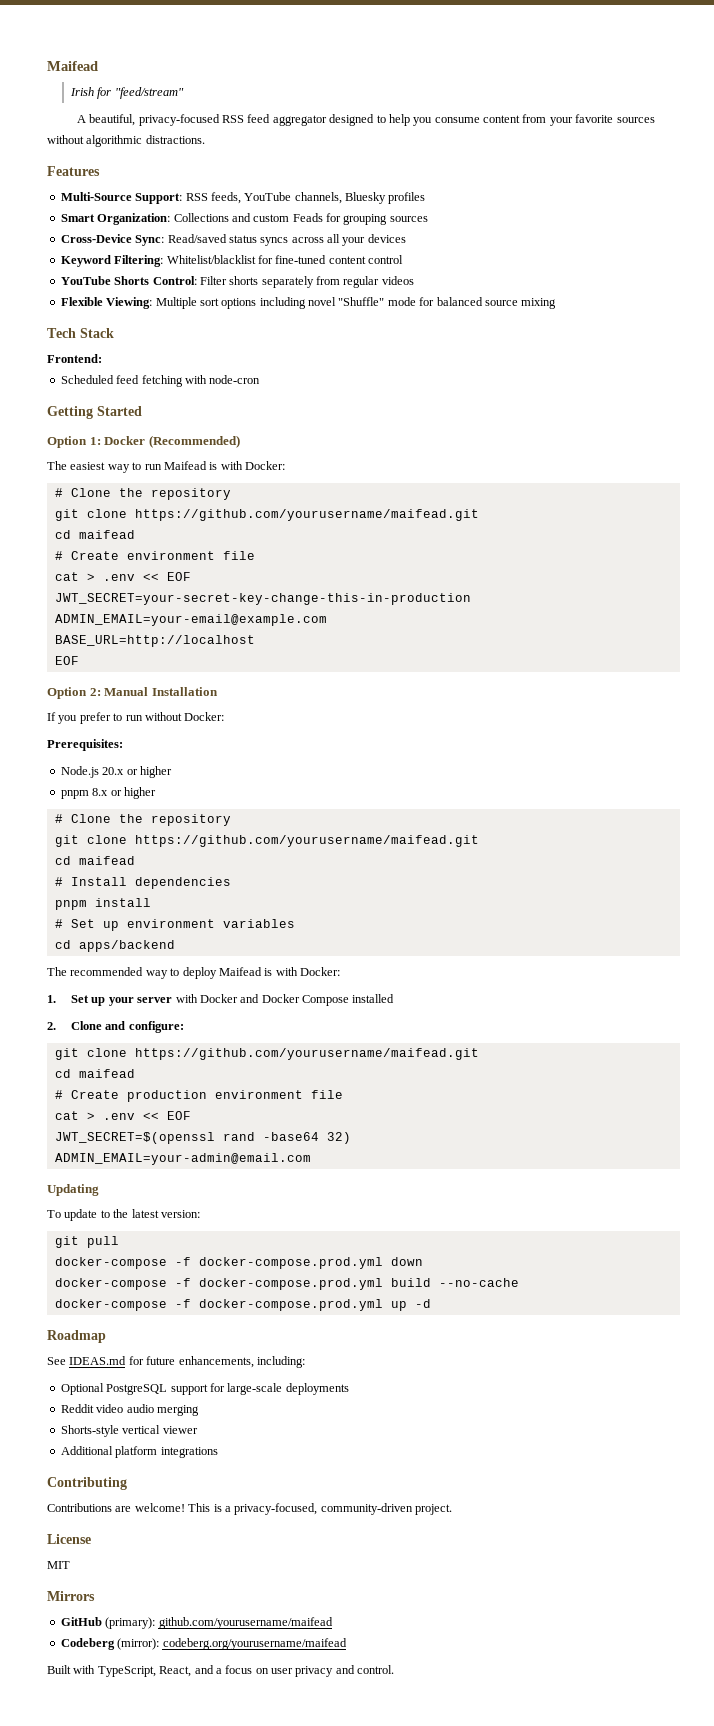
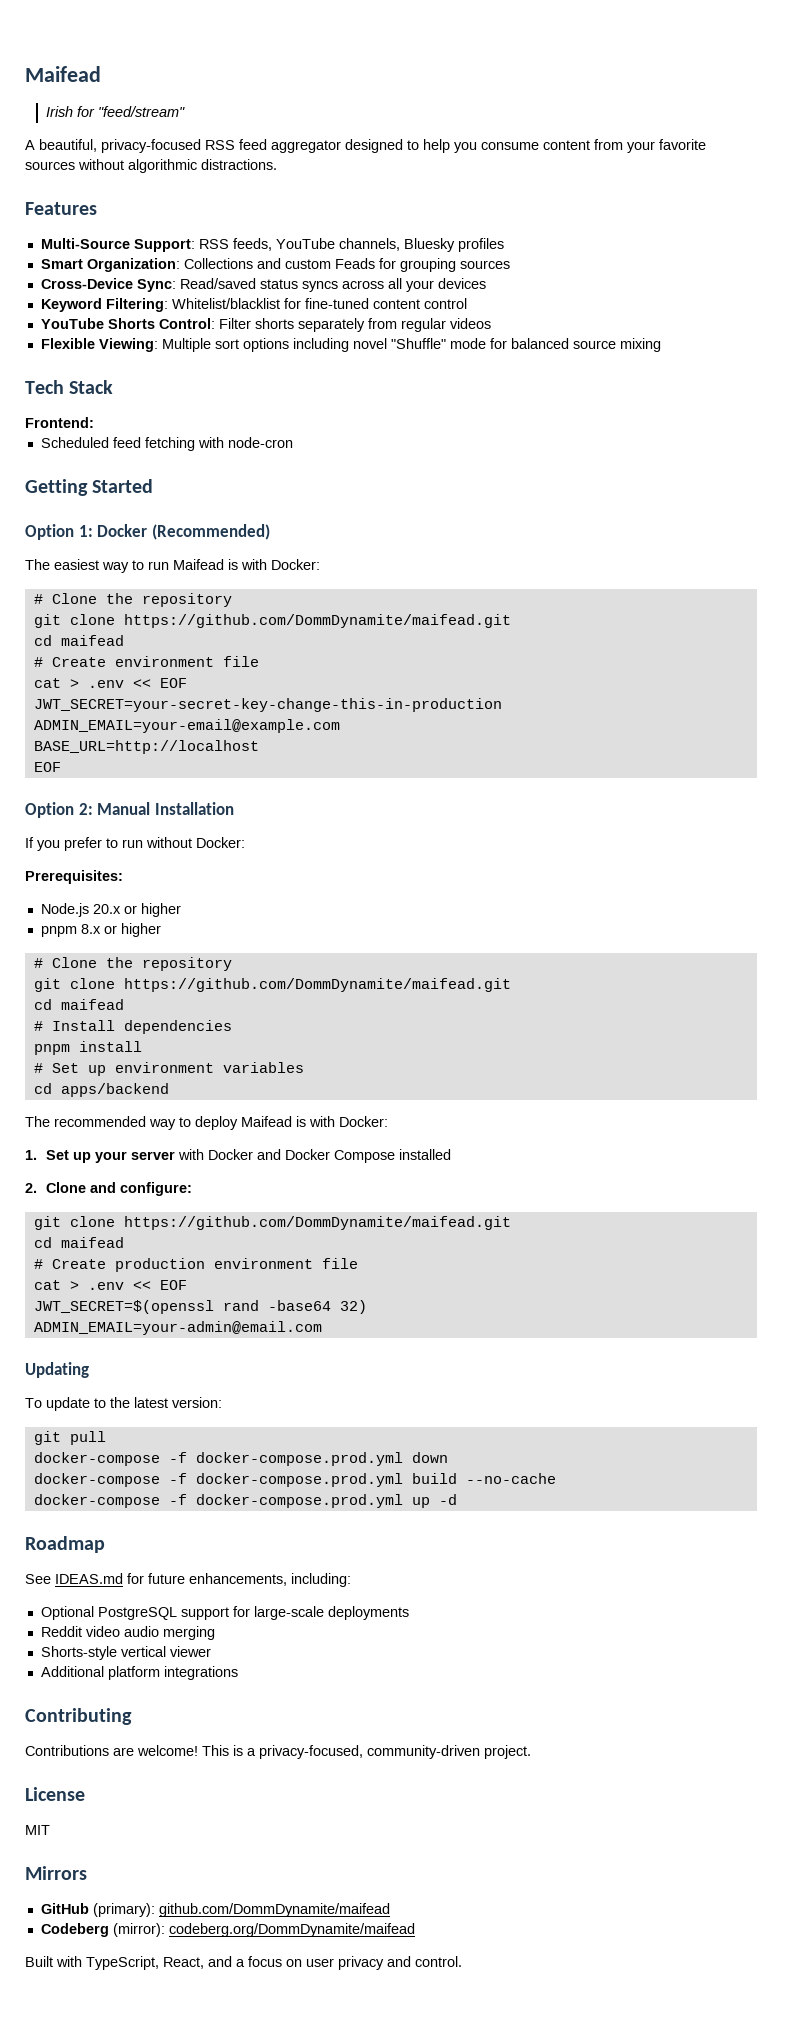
[134,509,479,521] https://github.com/yourusername/maifead.git -> [123,614,511,628] https://github.com/DommDynamite/maifead.git
[134,835,479,847] https://github.com/yourusername/maifead.git -> [123,978,511,992] https://github.com/DommDynamite/maifead.git
[134,1048,479,1060] https://github.com/yourusername/maifead.git -> [123,1216,511,1230] https://github.com/DommDynamite/maifead.git
[158,1617,333,1629] github.com/yourusername/maifead -> [158,1903,390,1917] github.com/DommDynamite/maifead
[162,1638,347,1650] codeberg.org/yourusername/maifead -> [168,1923,415,1937] codeberg.org/DommDynamite/maifead

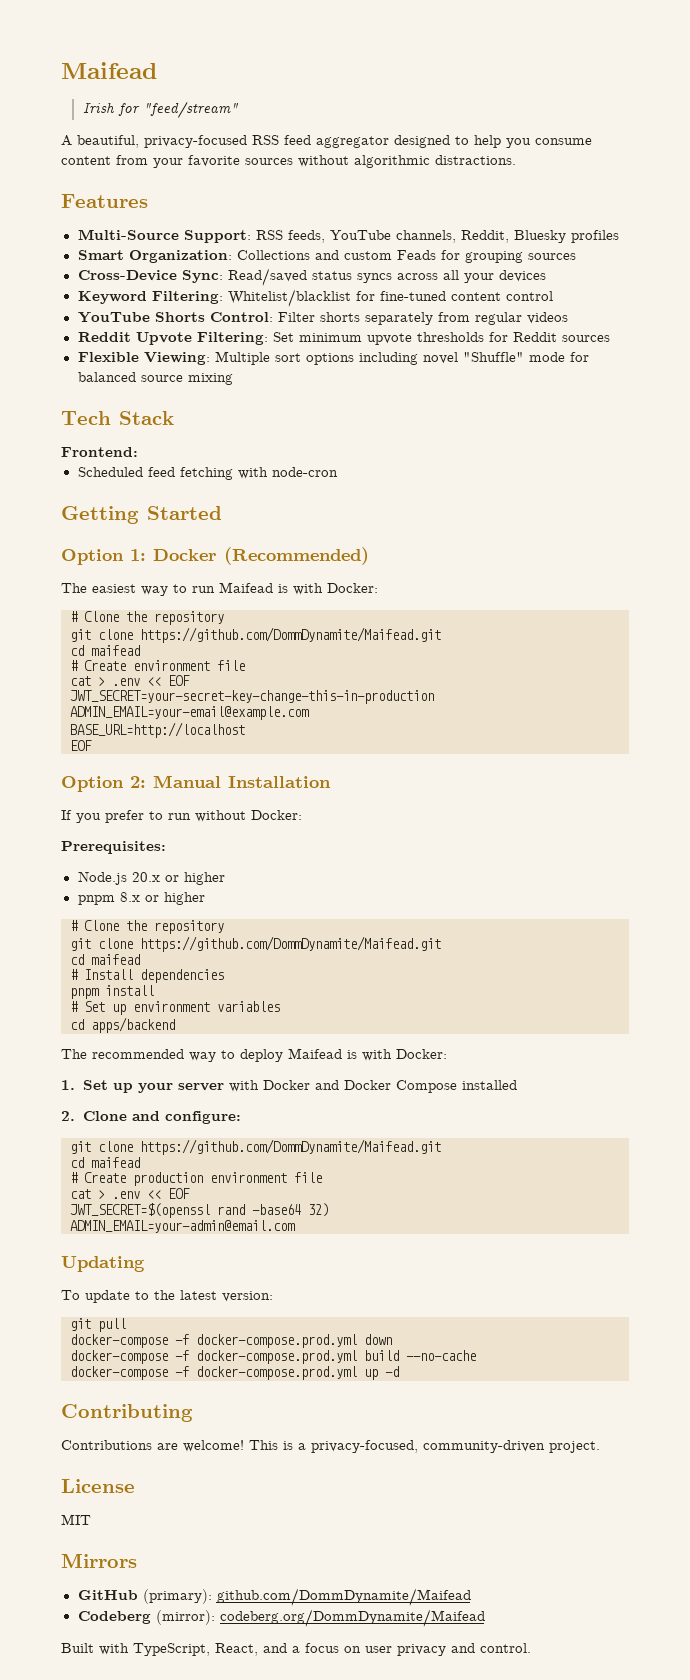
(400, 244) none -> [460,230,509,243] Reddit,
(491, 323) none -> [77,332,610,345] // Reddit Upvote Filtering: Set minimum upvote thresholds for Reddit sources
[123,614,511,628] https://github.com/DommDynamite/maifead.git -> [140,627,441,643] https://github.com/DommDynamite/Maifead.git
[123,978,511,992] https://github.com/DommDynamite/maifead.git -> [140,936,441,952] https://github.com/DommDynamite/Maifead.git
[123,1216,511,1230] https://github.com/DommDynamite/maifead.git -> [140,1139,441,1155] https://github.com/DommDynamite/Maifead.git
[25,1536,105,1553] [25,1573,351,1587] [40,1606,409,1620] [40,1626,215,1640] [40,1646,211,1660] [40,1666,238,1680] // Roadmap // See IDEAS.md for future enhancements, including: // Optional PostgreSQL support for large-scale deployments // Reddit video audio merging // Shorts-style vertical viewer // Additional platform integrations -> (399, 1371) none
[158,1903,390,1917] github.com/DommDynamite/maifead -> [216,1588,471,1606] github.com/DommDynamite/Maifead
[168,1923,415,1937] codeberg.org/DommDynamite/maifead -> [219,1609,485,1627] codeberg.org/DommDynamite/Maifead

